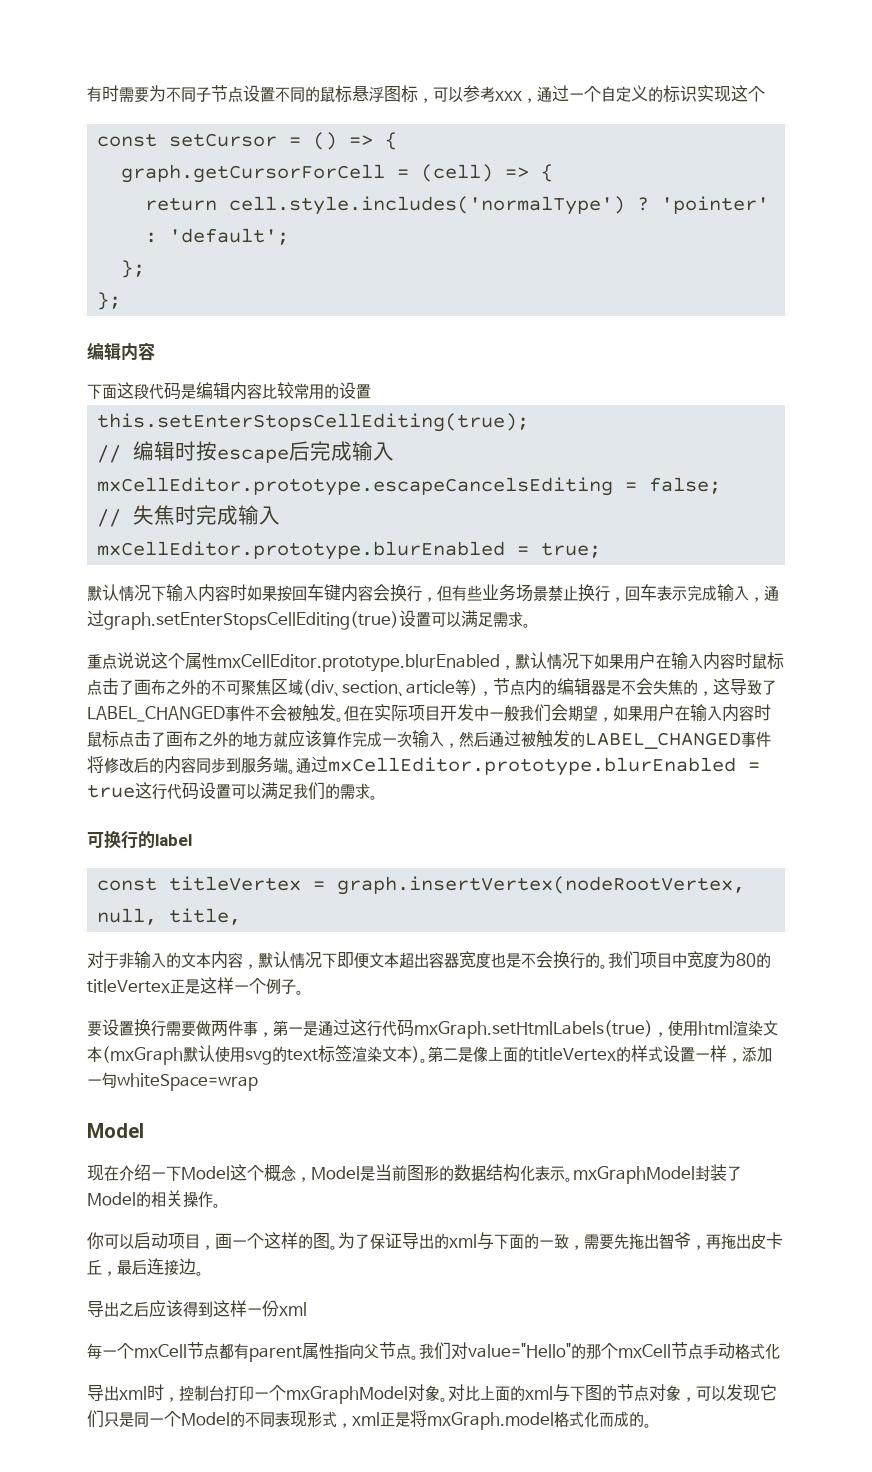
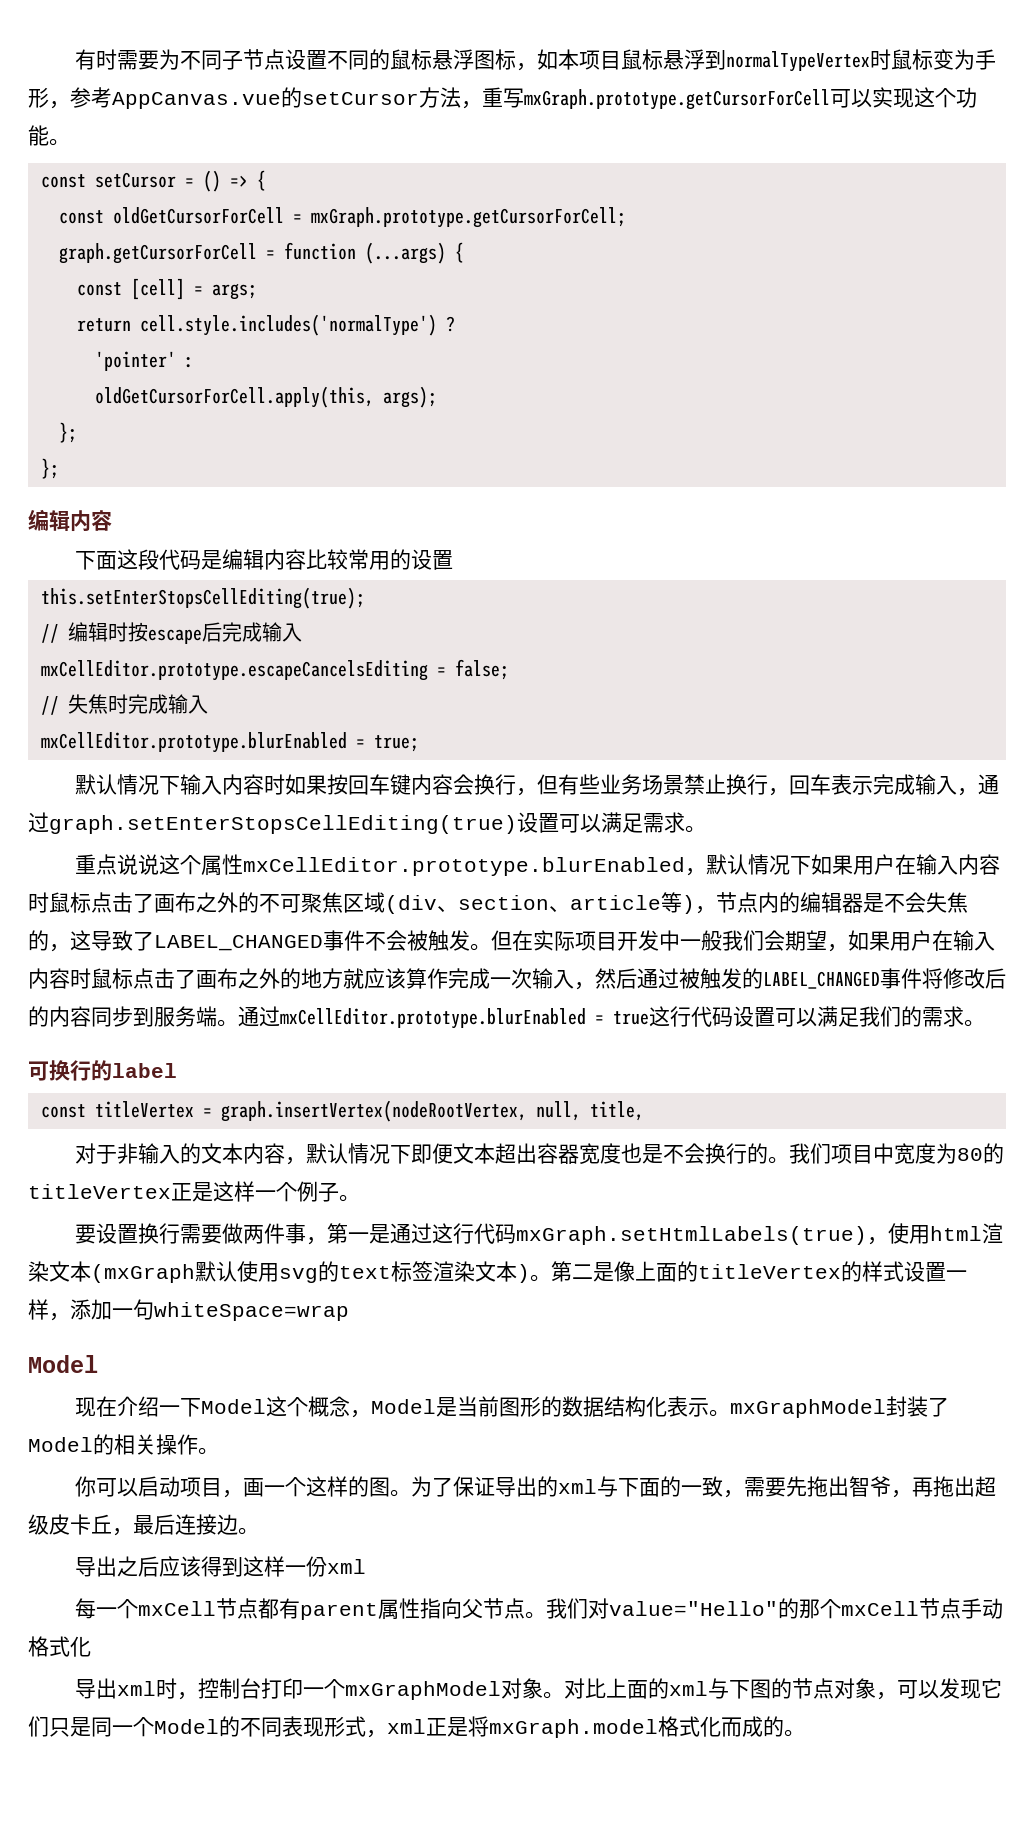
[433,85,697,103] 可以参考xxx，通过一个自定义的标识 -> [536,49,996,72] [28,87,872,110] 如本项目鼠标悬浮到normalTypeVertex时鼠标变为手形，参考AppCanvas.vue的setCursor方法，重写mxGraph.prototype.getCursorForCell可以
(765, 94) none -> [956,87,977,108] [28,125,70,146] 功能。
(398, 141) none -> [58,207,626,228] // const oldGetCursorForCell = mxGraph.prototype.getCursorForCell;
[421,164,554,182] (cell) => { -> [283,242,464,264] [76,278,257,300] function (...args) { // const [cell] = args;
(650, 204) none -> (455, 324) //
[169,228,290,245] 'default'; -> [94,386,437,408] // oldGetCursorForCell.apply(this, args);
(751, 1241) none -> [974,1476,996,1497] [28,1514,49,1535] 超级

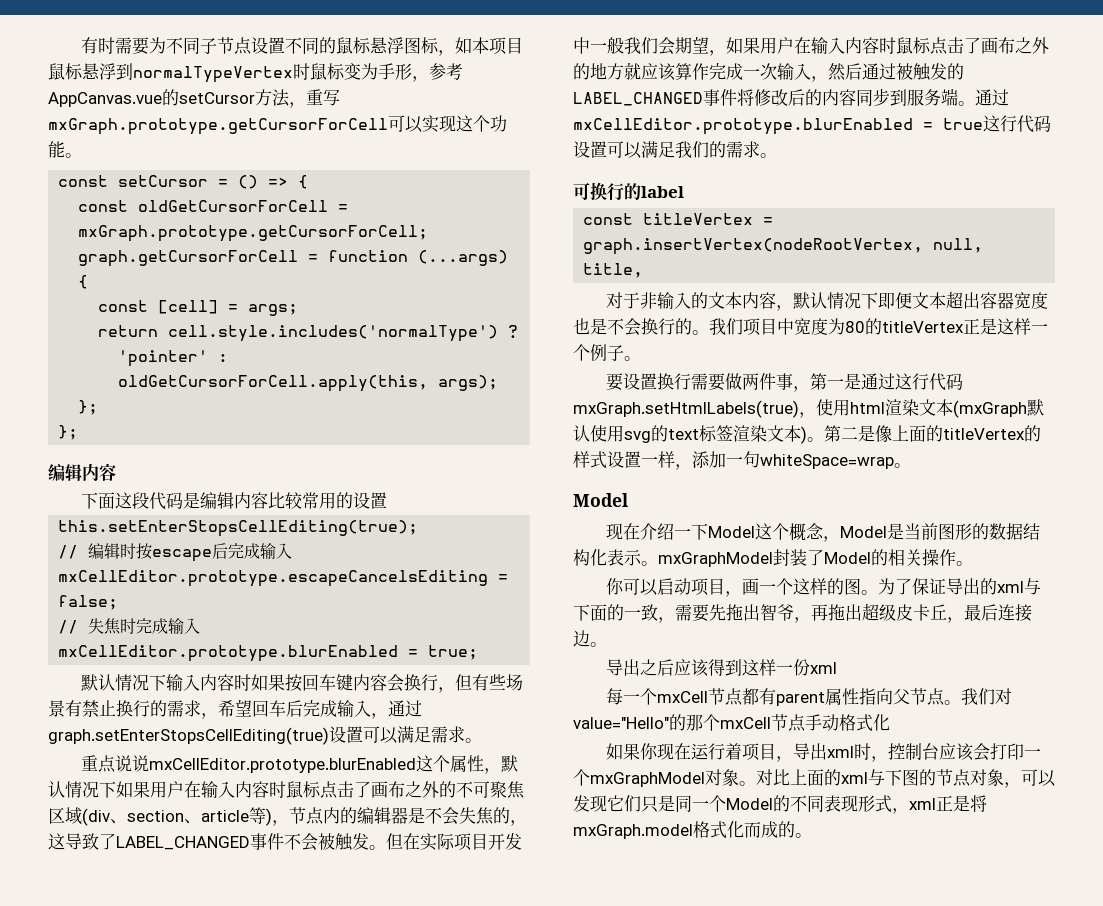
[599,774,873,796] 业务场景禁止换行，回车表示 -> [506,674,524,691] [48,699,303,719] 场景有禁止换行的需求，希望回车后
(159, 864) none -> [149,758,417,773] mxCellEditor.prototype.blurEnabled
[242,857,685,876] mxCellEditor.prototype.blurEnabled -> (485, 763) none
(349, 1311) none -> [894,463,911,468] 。
(91, 1646) none -> [606,743,794,762] 如果你现在运行着项目，
(261, 1688) none -> [939,743,991,761] 应该会

